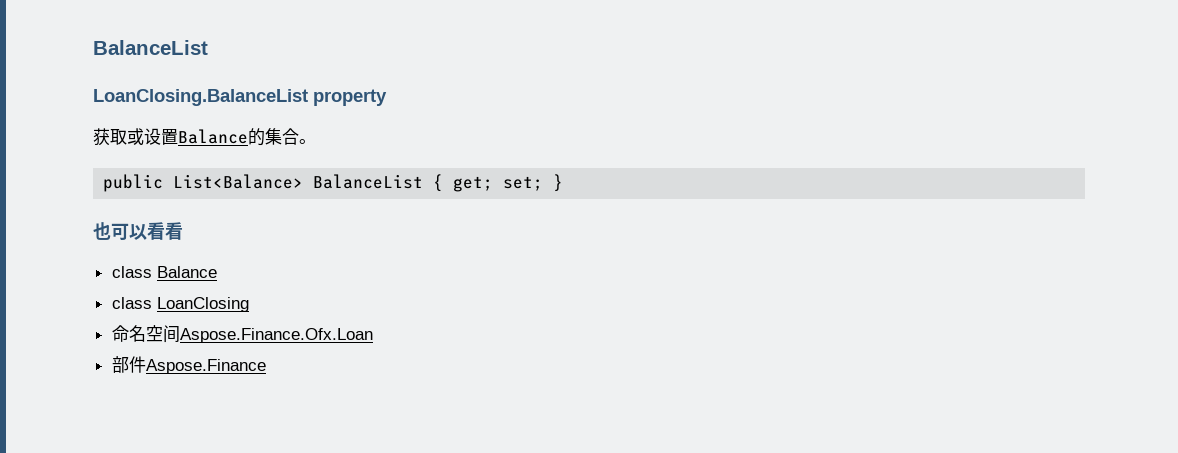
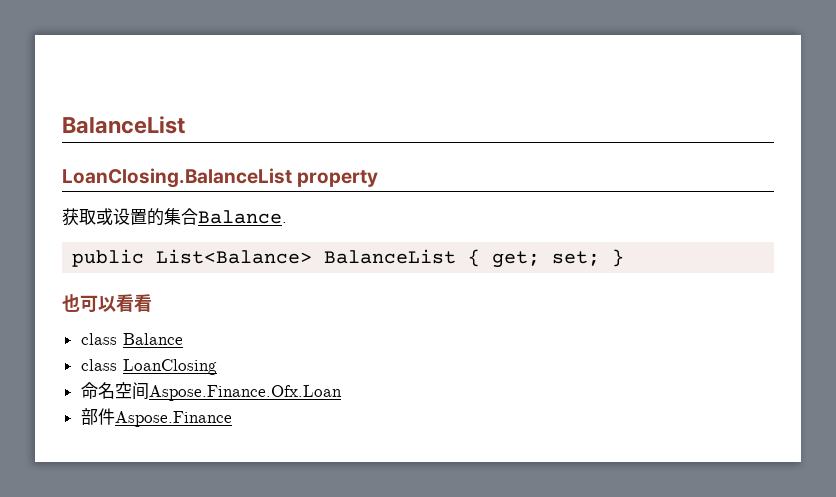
[178,128,316,146] Balance的集合。 -> [147,208,287,226] 的集合Balance.

